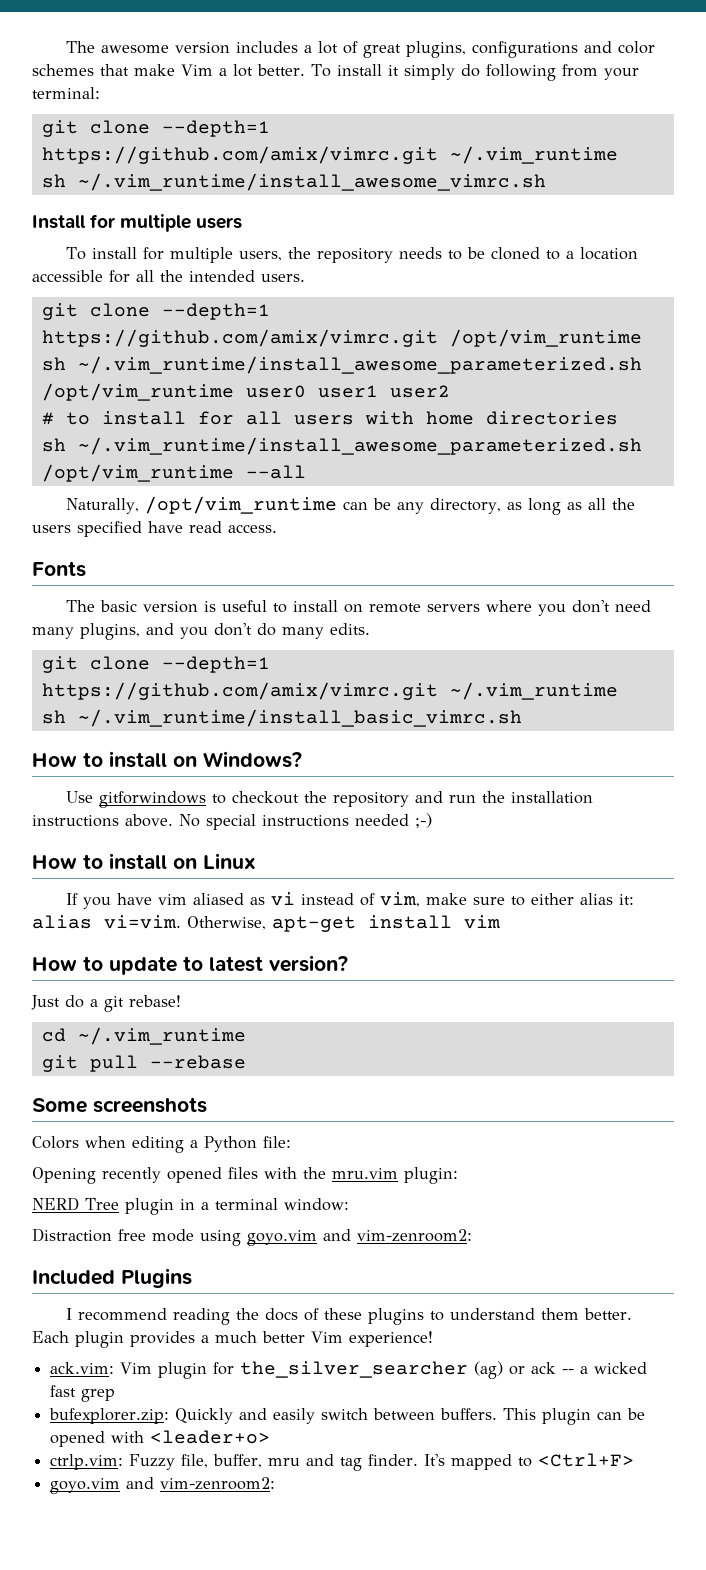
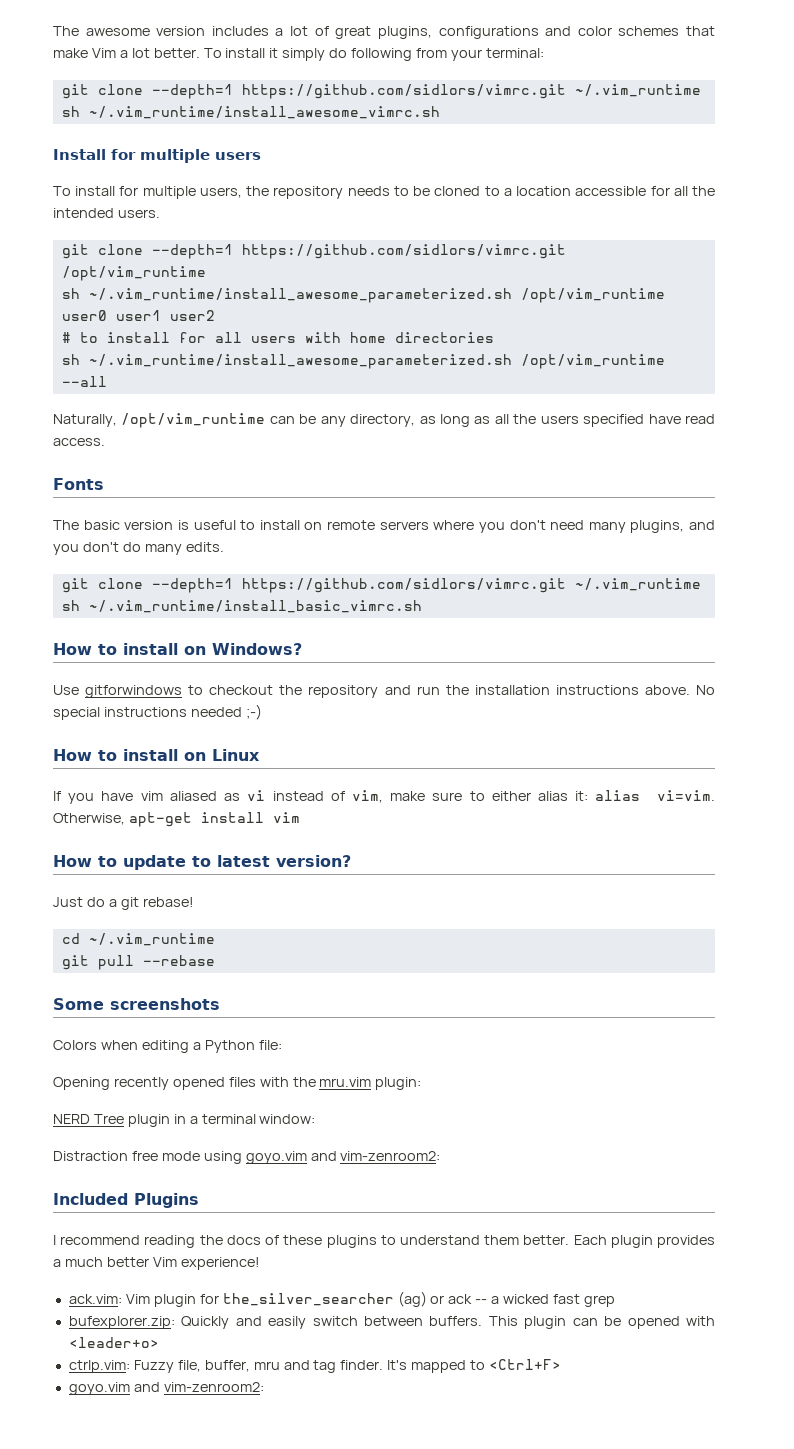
[41,146,438,164] https://github.com/amix/vimrc.git -> [241,84,566,99] https://github.com/sidlors/vimrc.git
[41,329,438,347] https://github.com/amix/vimrc.git -> [241,244,566,259] https://github.com/sidlors/vimrc.git
[41,682,438,700] https://github.com/amix/vimrc.git -> [241,578,566,593] https://github.com/sidlors/vimrc.git

